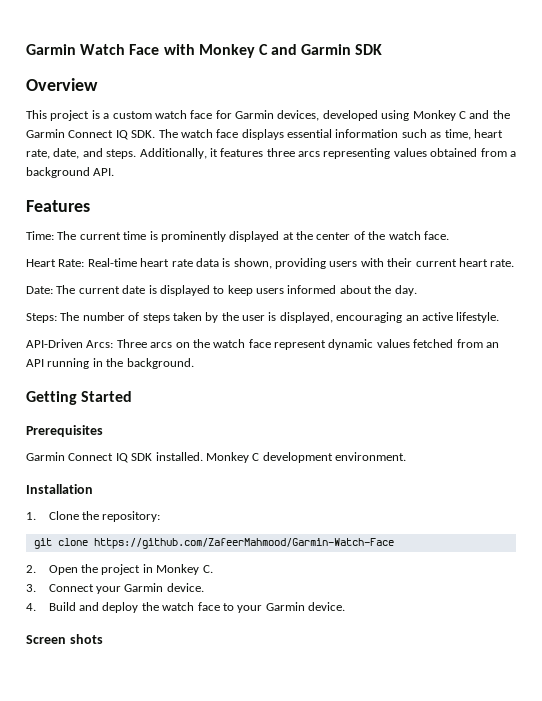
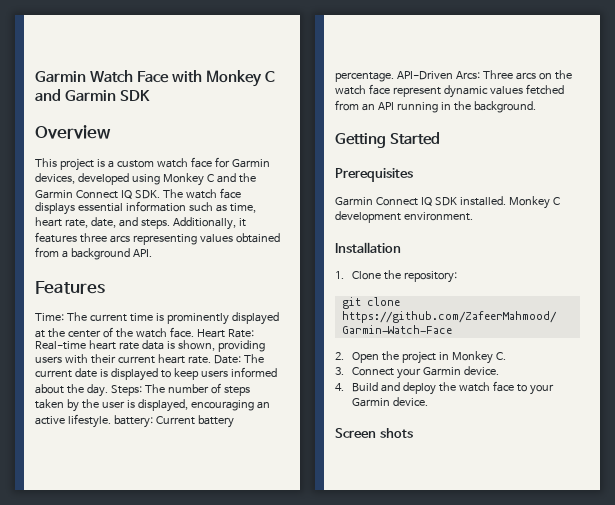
(449, 235) // -> (194, 332) none
(515, 263) // -> (211, 360) none
(417, 290) // -> (108, 390) none
(500, 317) // -> [113,415,234,428] [335,72,394,82] battery: Current battery percentage.

